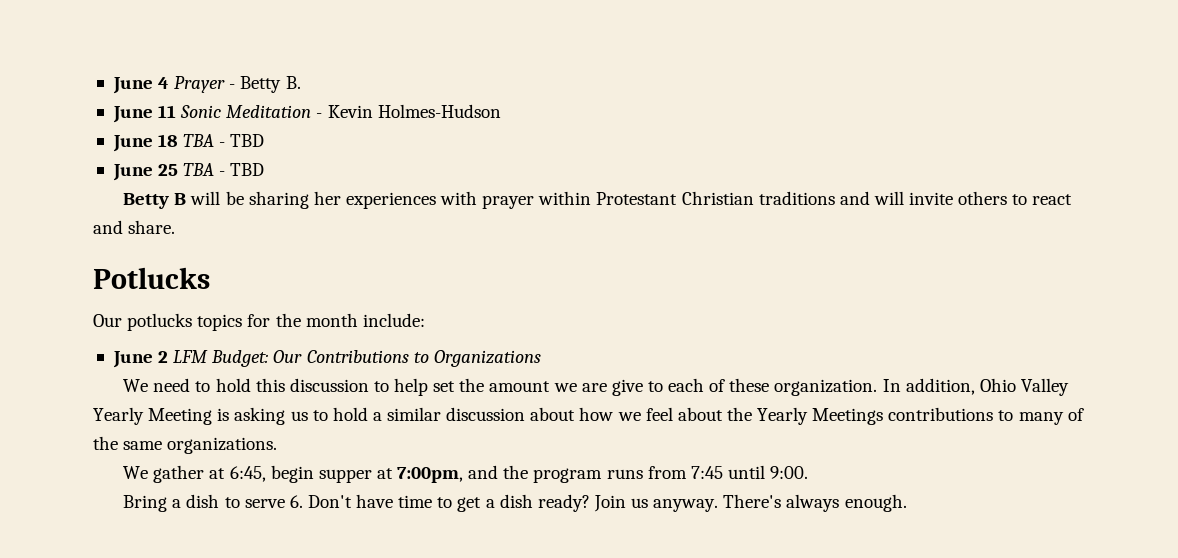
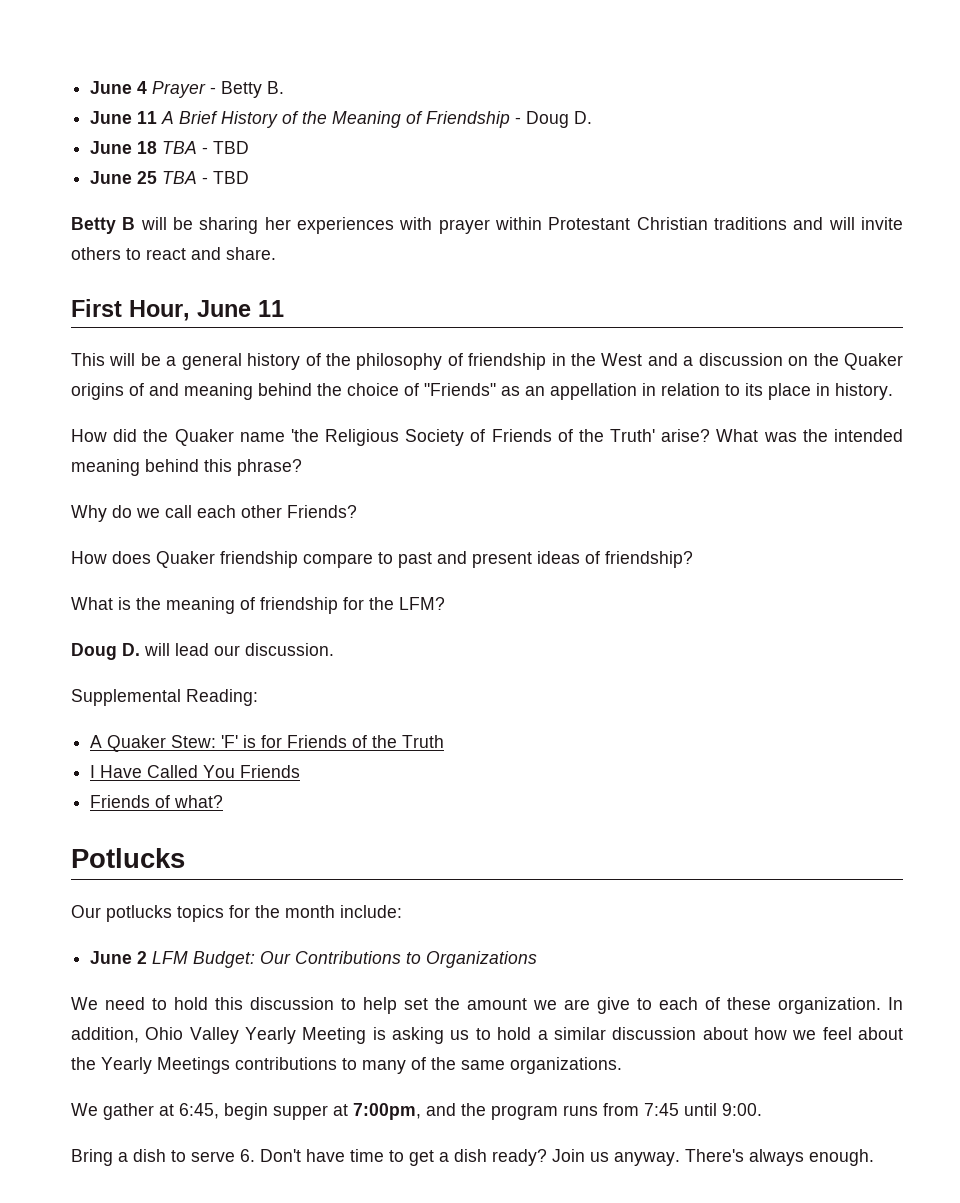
[180,104,501,118] Sonic Meditation - Kevin Holmes-Hudson -> [161,111,593,128] A Brief History of the Meaning of Friendship - Doug D.
(176, 227) none -> [71,299,284,321] [71,353,904,370] [71,383,893,400] [71,429,903,446] [71,459,302,476] [71,505,357,522] [71,551,693,568] [71,597,445,614] [71,643,334,660] [71,689,258,706] [90,735,445,752] [90,765,301,778] [90,795,224,808] // First Hour, June 11 // This will be a general history of the philosophy of friendship in the West and a discussion on the Quaker origins of and meaning behind the choice of "Friends" as an appellation in relation to its place in history. // How did the Quaker name 'the Religious Society of Friends of the Truth' arise? What was the intended meaning behind this phrase? // Why do we call each other Friends? // How does Quaker friendship compare to past and present ideas of friendship? // What is the meaning of friendship for the LFM? // Doug D. will lead our discussion. // Supplemental Reading: // A Quaker Stew: 'F' is for Friends of the Truth // I Have Called You Friends // Friends of what?

